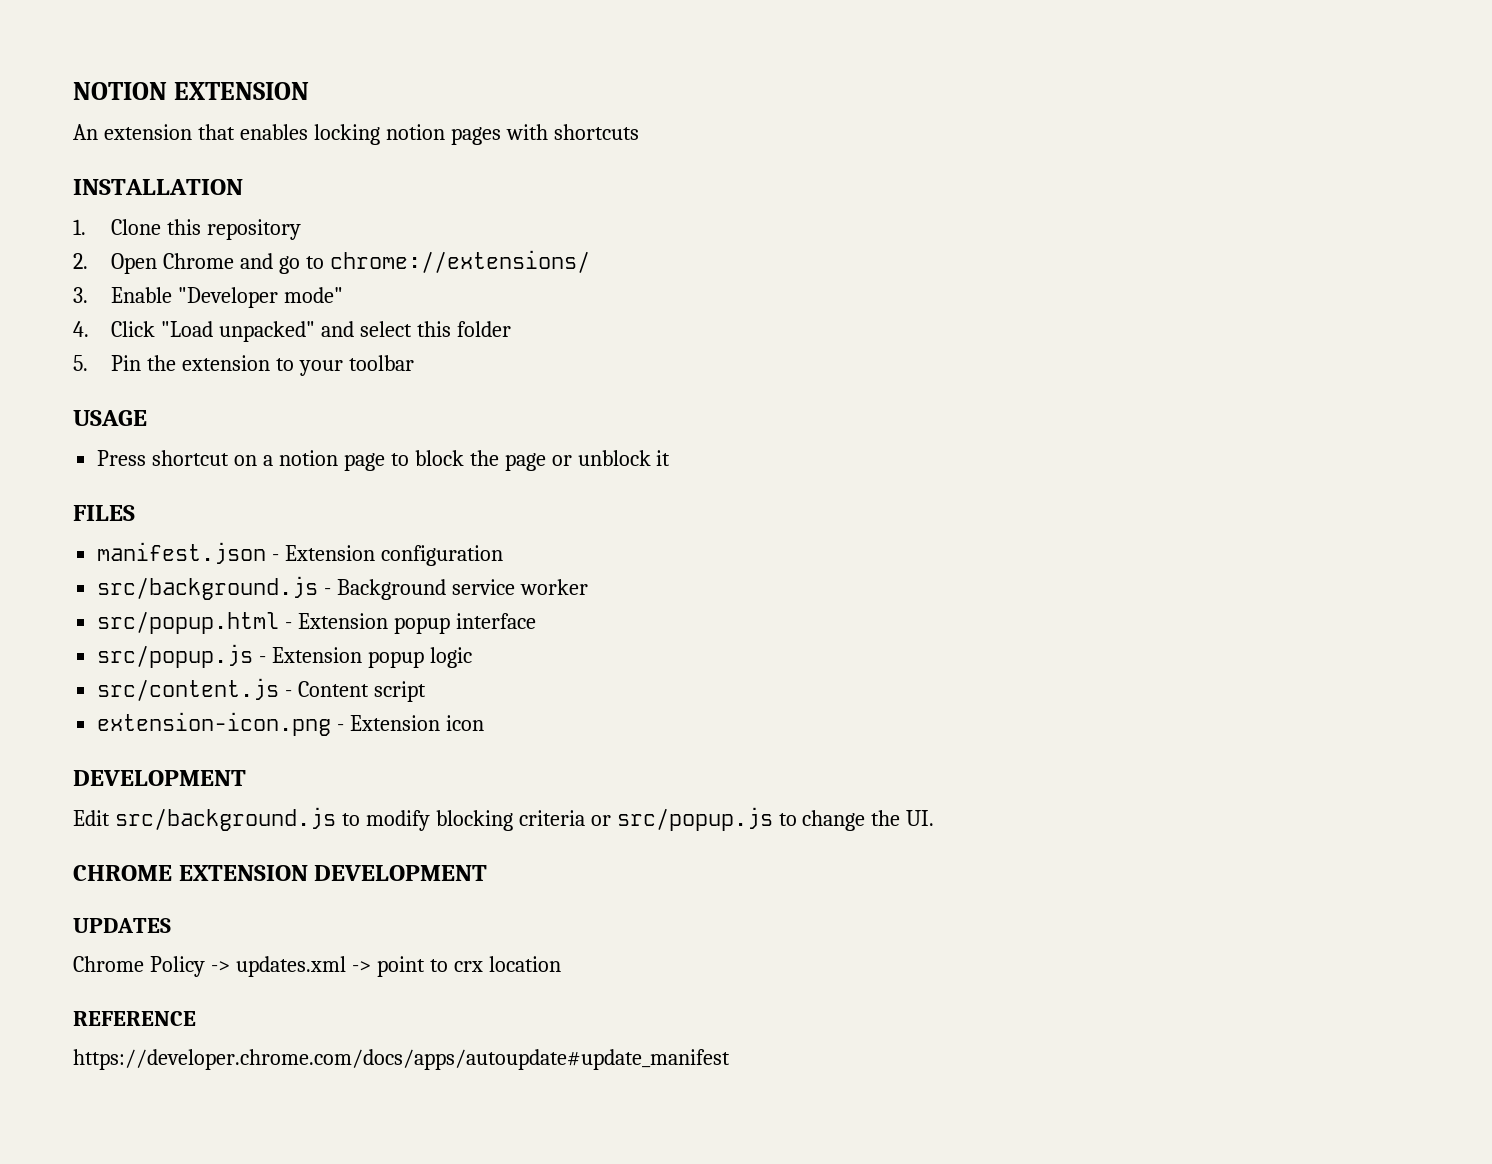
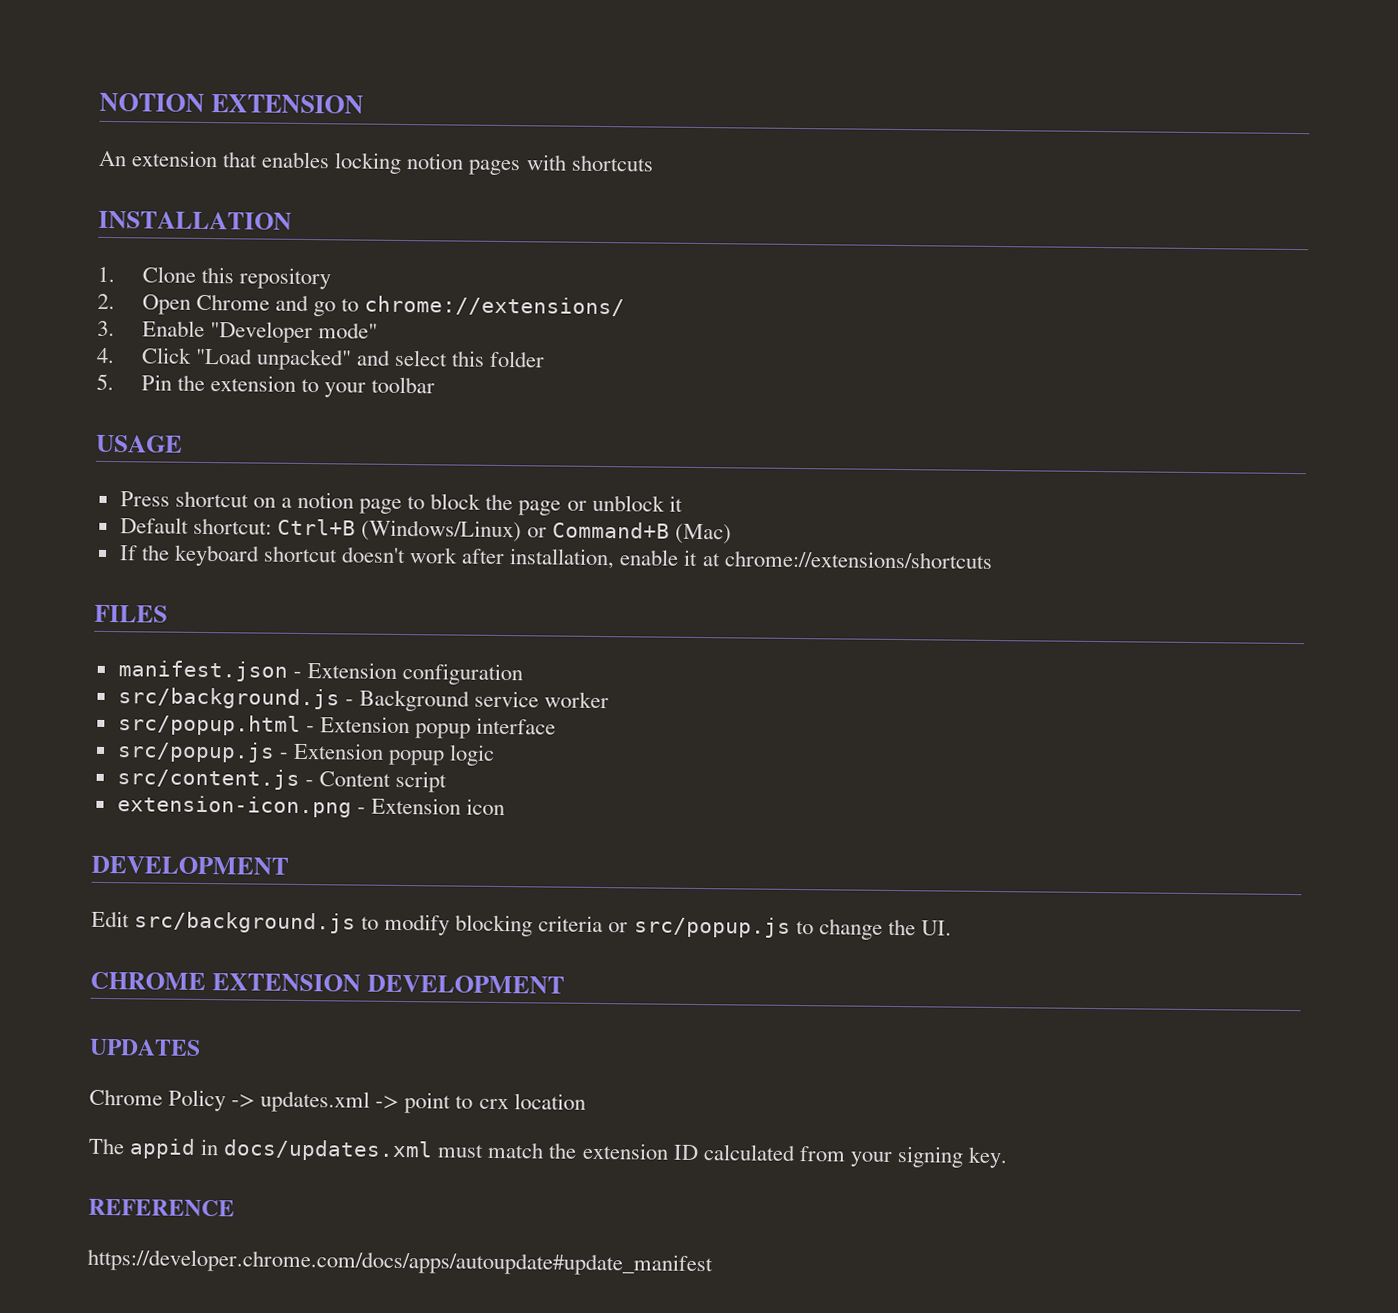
(671, 458) none -> [119,517,733,545] [118,544,993,570] // Default shortcut: Ctrl+B (Windows/Linux) or Command+B (Mac) // If the keyboard shortcut doesn't work after installation, enable it at chrome://extensions/shortcuts
(561, 964) none -> [88,1137,1008,1169] // The appid in docs/updates.xml must match the extension ID calculated from your signing key.

